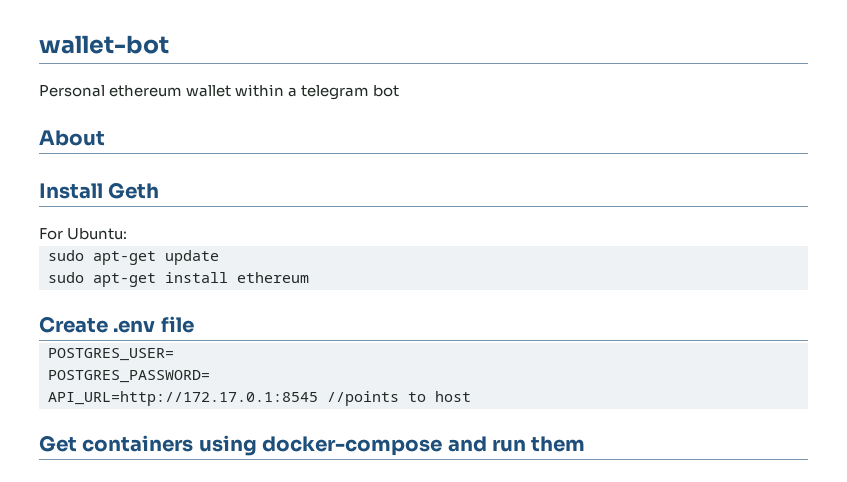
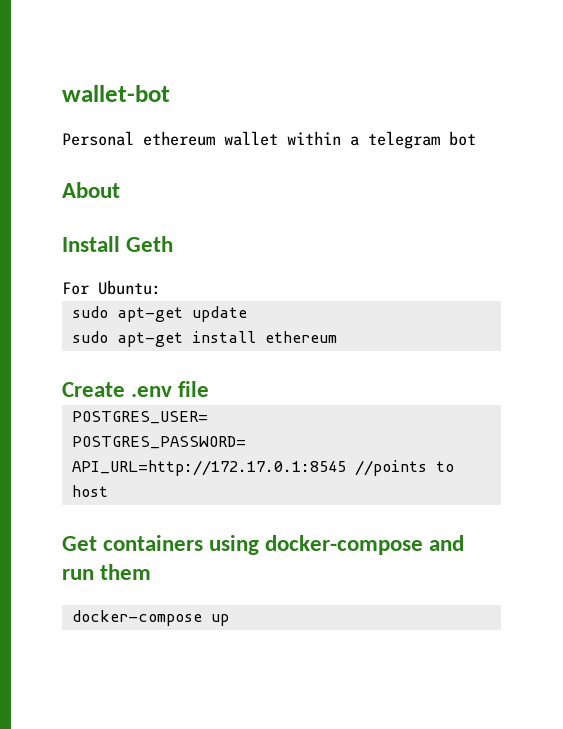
(586, 444) none -> [71,610,229,626] // docker-compose up

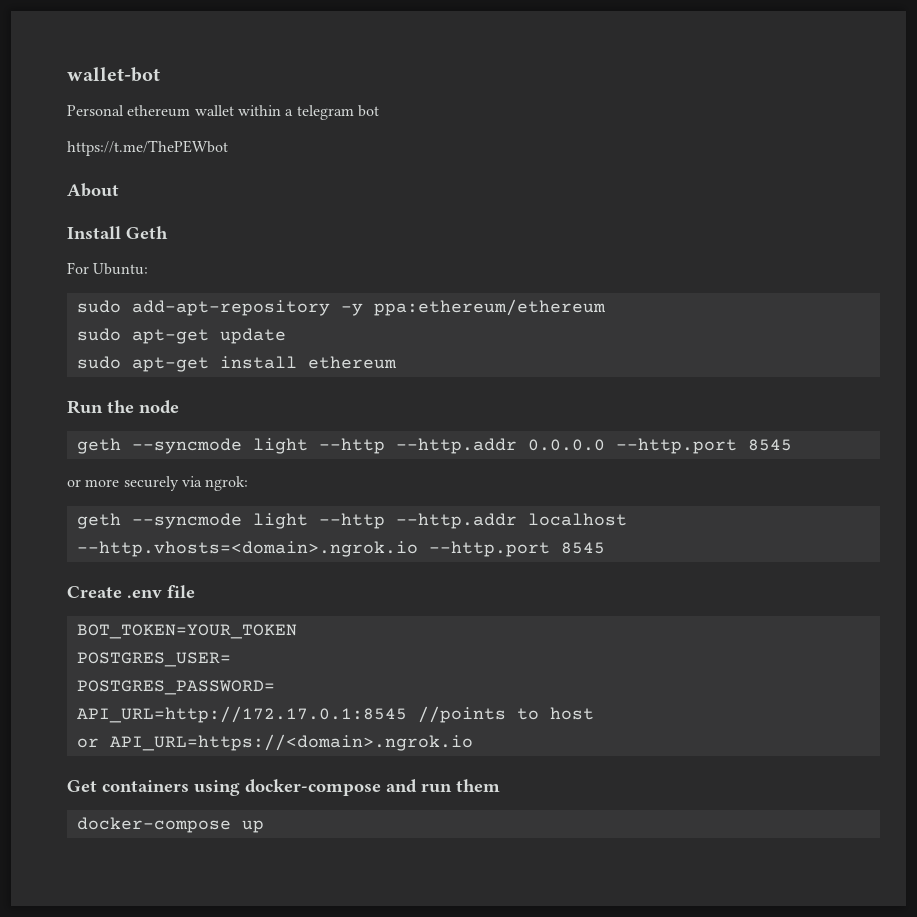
(476, 138) none -> [67,140,228,156] // https://t.me/ThePEWbot
(161, 287) none -> [76,299,606,316] // sudo add-apt-repository -y ppa:ethereum/ethereum
(337, 337) none -> [67,400,179,414] [76,438,792,454] [67,476,249,491] [76,513,627,529] [76,541,605,557] // Run the node // geth --syncmode light --http --http.addr 0.0.0.0 --http.port 8545 // or more securely via ngrok: // geth --syncmode light --http --http.addr localhost --http.vhosts=<domain>.ngrok.io --http.port 8545
(210, 389) none -> [76,624,297,639] // BOT_TOKEN=YOUR_TOKEN
(108, 491) none -> [76,734,473,751] // or API_URL=https://<domain>.ngrok.io

